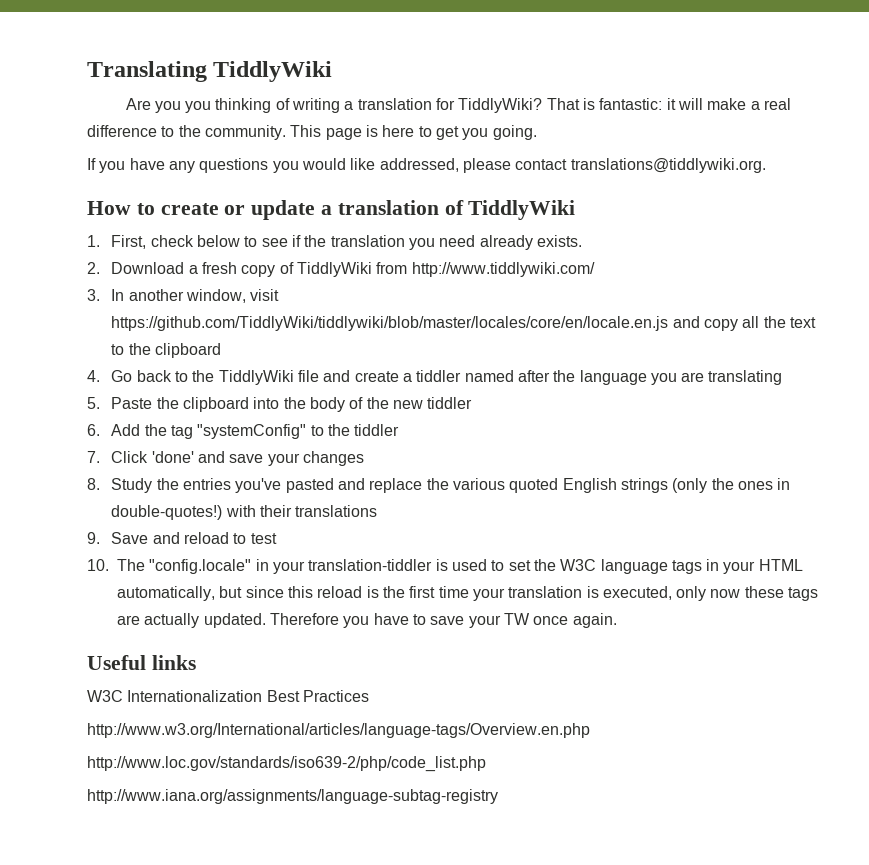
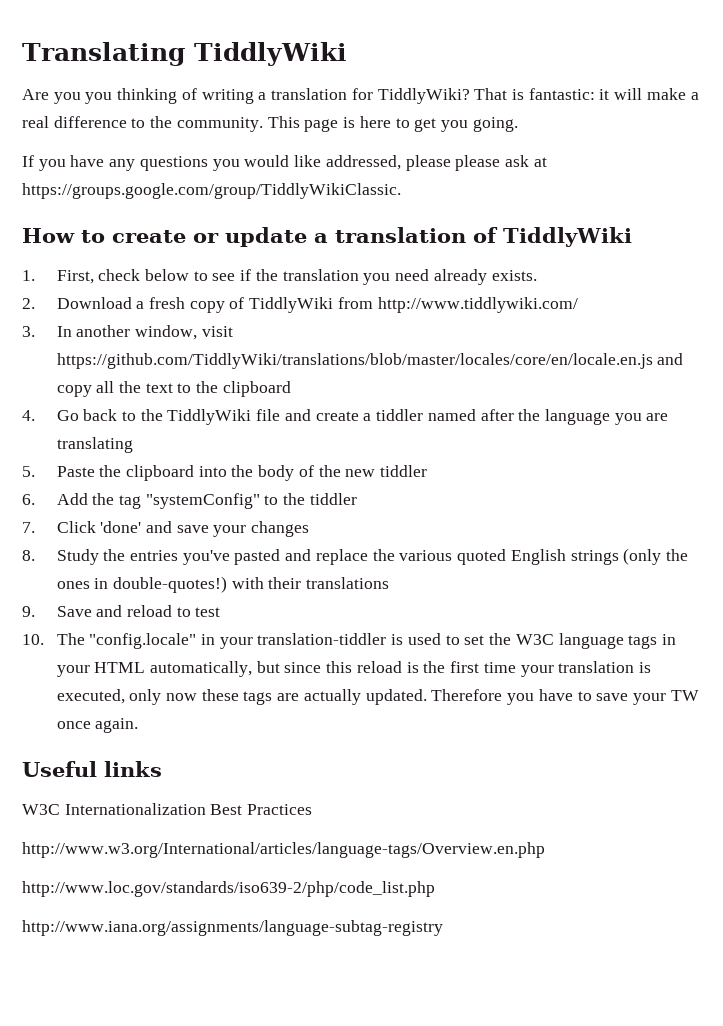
[515,158,766,173] contact translations@tiddlywiki.org. -> [455,155,547,171] [22,183,401,199] please ask at https://groups.google.com/group/TiddlyWikiClassic.
[111,316,669,331] https://github.com/TiddlyWiki/tiddlywiki/blob/master/locales/core/en/locale.en.js -> [56,353,653,369] https://github.com/TiddlyWiki/translations/blob/master/locales/core/en/locale.en.js

